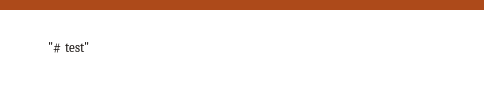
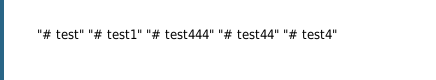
(89, 47) none -> [88,29,337,40] "# test1" "# test444" "# test44" "# test4"

